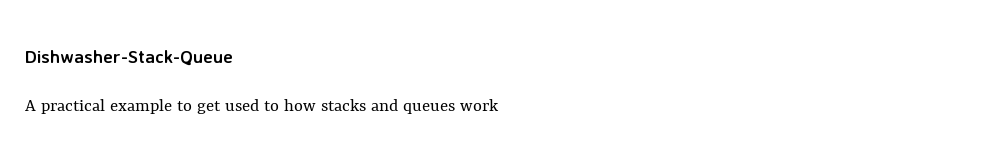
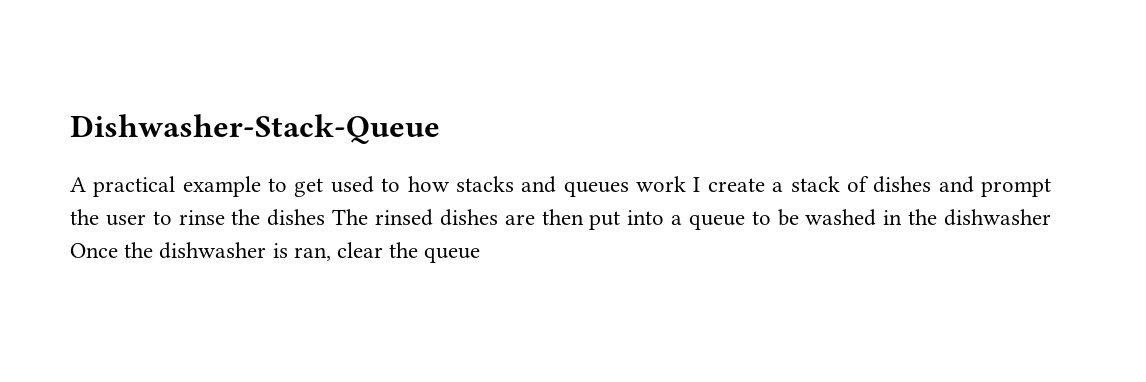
(499, 105) none -> [693,176,1051,197] [70,209,1052,230] [70,242,481,263] I create a stack of dishes and prompt the user to rinse the dishes The rinsed dishes are then put into a queue to be washed in the dishwasher Once the dishwasher is ran, clear the queue

